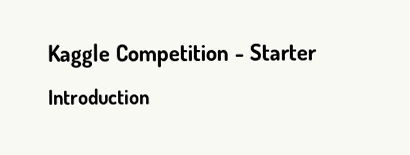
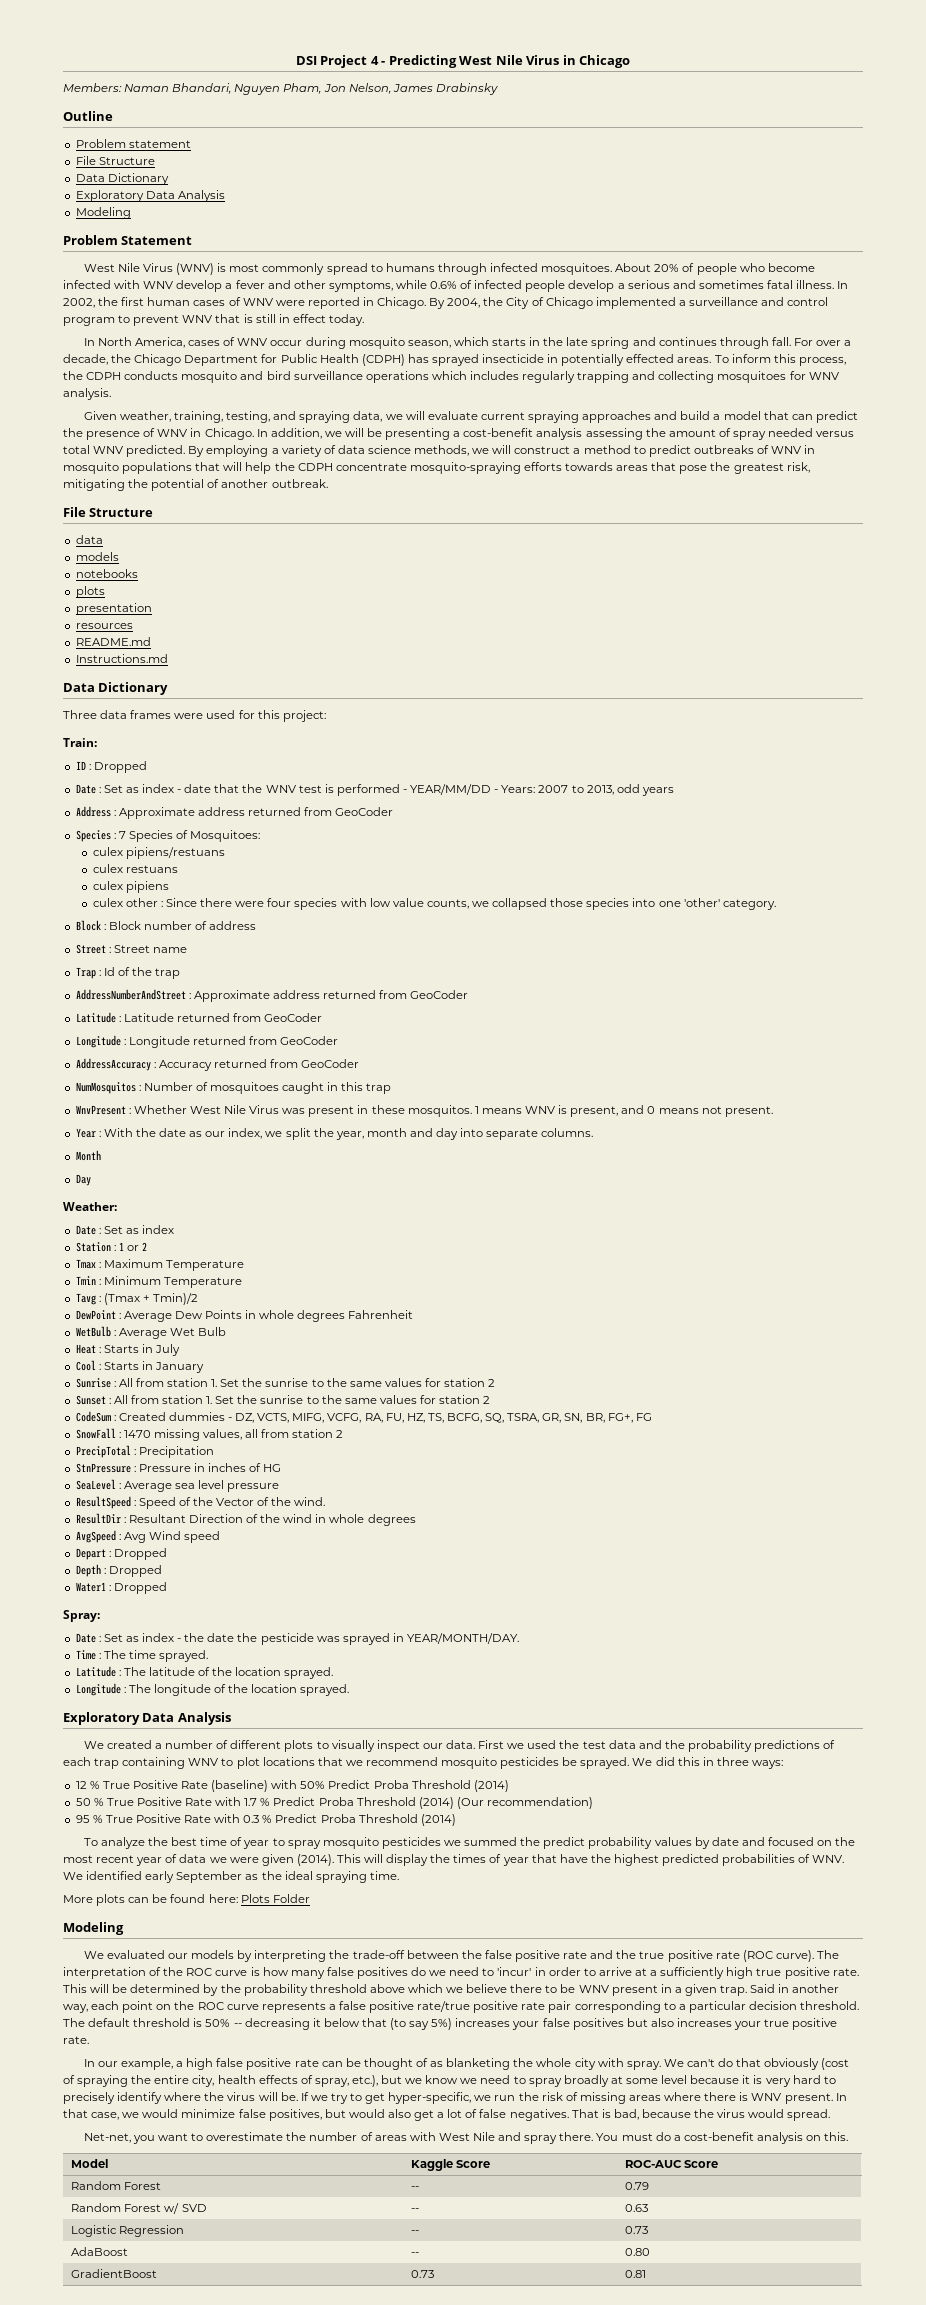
[47,43,318,68] [48,88,150,105] Kaggle Competition - Starter // Introduction -> [295,55,631,68] [63,83,498,95] [63,111,113,121] [75,139,191,148] [75,156,155,165] [75,173,169,185] [75,190,225,202] [75,207,131,219] [63,235,193,245] [83,263,815,275] [63,280,849,292] [63,297,829,309] [63,314,364,326] [83,337,852,349] [63,354,846,366] [63,371,839,383] [63,388,111,400] [83,411,858,423] [63,428,855,440] [63,445,816,457] [63,462,810,474] [63,479,328,491] [63,507,154,517] [75,535,103,544] [75,552,119,561] [75,569,138,578] [75,586,105,598] [75,603,152,615] [75,623,133,629] [75,637,151,646] [75,654,168,663] [63,682,169,695] [63,710,326,722] [63,738,97,747] [75,761,147,773] [75,784,674,796] [75,806,394,819] [75,830,261,842] [92,847,225,859] [92,864,178,873] [92,881,169,893] [92,898,776,910] [75,920,257,931] [75,944,187,954] [75,967,181,979] [75,989,469,1002] [75,1012,323,1023] [75,1035,339,1048] [75,1058,360,1071] [75,1082,392,1094] [75,1105,773,1117] [75,1128,594,1140] [75,1150,101,1161] [75,1174,91,1186] [63,1202,117,1211] [75,1225,175,1235] [75,1242,148,1252] [75,1259,244,1271] [75,1276,242,1288] [75,1293,199,1305] [75,1310,414,1322] [75,1326,227,1339] [75,1344,181,1356] [75,1360,205,1373] [75,1378,496,1388] [75,1395,491,1405] [75,1411,652,1423] [75,1428,344,1441] [75,1445,214,1458] [75,1463,282,1473] [75,1479,280,1492] [75,1496,326,1509] [75,1513,416,1526] [75,1530,221,1543] [75,1548,167,1560] [75,1564,162,1577] [75,1582,167,1594] [63,1610,100,1622] [75,1633,520,1645] [75,1650,209,1662] [75,1666,334,1679] [75,1683,350,1696] [63,1712,231,1725] [83,1740,836,1752] [63,1757,783,1769] [75,1780,509,1792] [75,1797,594,1809] [75,1814,456,1826] [83,1837,856,1849] [63,1854,845,1866] [63,1871,399,1883] [63,1894,310,1906] [63,1922,124,1935] [83,1950,839,1962] [63,1967,859,1979] [63,1984,840,1996] [63,2001,860,2013] [63,2018,838,2030] [63,2036,89,2044] [83,2058,850,2070] [63,2075,836,2087] [63,2092,847,2104] [63,2109,831,2121] [83,2132,849,2144] [71,2159,109,2168] [411,2159,491,2171] [625,2160,719,2168] [71,2181,162,2190] [411,2186,420,2190] [625,2182,650,2190] [71,2203,207,2214] [411,2208,420,2212] [625,2204,649,2212] [71,2225,185,2237] [411,2230,420,2234] [625,2226,649,2234] [71,2247,129,2256] [411,2252,420,2256] [625,2248,651,2256] [71,2269,158,2278] [411,2270,435,2278] [625,2270,647,2278] DSI Project 4 - Predicting West Nile Virus in Chicago // Members: Naman Bhandari, Nguyen Pham, Jon Nelson, James Drabinsky // Outline // Problem statement // File Structure // Data Dictionary // Exploratory Data Analysis // Modeling // Problem Statement // West Nile Virus (WNV) is most commonly spread to humans through infected mosquitoes. About 20% of people who become infected with WNV develop a fever and other symptoms, while 0.6% of infected people develop a serious and sometimes fatal illness. In 2002, the first human cases of WNV were reported in Chicago. By 2004, the City of Chicago implemented a surveillance and control program to prevent WNV that is still in effect today. // In North America, cases of WNV occur during mosquito season, which starts in the late spring and continues through fall. For over a decade, the Chicago Department for Public Health (CDPH) has sprayed insecticide in potentially effected areas. To inform this process, the CDPH conducts mosquito and bird surveillance operations which includes regularly trapping and collecting mosquitoes for WNV analysis. // Given weather, training, testing, and spraying data, we will evaluate current spraying approaches and build a model that can predict the presence of WNV in Chicago. In addition, we will be presenting a cost-benefit analysis assessing the amount of spray needed versus total WNV predicted. By employing a variety of data science methods, we will construct a method to predict outbreaks of WNV in mosquito populations that will help the CDPH concentrate mosquito-spraying efforts towards areas that pose the greatest risk, mitigating the potential of another outbreak. // File Structure // data // models // notebooks // plots // presentation // resources // README.md // Instructions.md // Data Dictionary // Three data frames were used for this project: // Train: // ID : Dropped // Date : Set as index - date that the WNV test is performed - YEAR/MM/DD - Years: 2007 to 2013, odd years // Address : Approximate address returned from GeoCoder // Species : 7 Species of Mosquitoes: // culex pipiens/restuans // culex restuans // culex pipiens // culex other : Since there were four species with low value counts, we collapsed those species into one 'other' category. // Block : Block number of address // Street : Street name // Trap : Id of the trap // AddressNumberAndStreet : Approximate address returned from GeoCoder // Latitude : Latitude returned from GeoCoder // Longitude : Longitude returned from GeoCoder // AddressAccuracy : Accuracy returned from GeoCoder // NumMosquitos : Number of mosquitoes caught in this trap // WnvPresent : Whether West Nile Virus was present in these mosquitos. 1 means WNV is present, and 0 means not present. // Year : With the date as our index, we split the year, month and day into separate columns. // Month // Day // Weather: // Date : Set as index // Station : 1 or 2 // Tmax : Maximum Temperature // Tmin : Minimum Temperature // Tavg : (Tmax + Tmin)/2 // DewPoint : Average Dew Points in whole degrees Fahrenheit // WetBulb : Average Wet Bulb // Heat : Starts in July // Cool : Starts in January // Sunrise : All from station 1. Set the sunrise to the same values for station 2 // Sunset : All from station 1. Set the sunrise to the same values for station 2 // CodeSum : Created dummies - DZ, VCTS, MIFG, VCFG, RA, FU, HZ, TS, BCFG, SQ, TSRA, GR, SN, BR, FG+, FG // SnowFall : 1470 missing values, all from station 2 // PrecipTotal : Precipitation // StnPressure : Pressure in inches of HG // SeaLevel : Average sea level pressure // ResultSpeed : Speed of the Vector of the wind. // ResultDir : Resultant Direction of the wind in whole degrees // AvgSpeed : Avg Wind speed // Depart : Dropped // Depth : Dropped // Water1 : Dropped // Spray: // Date : Set as index - the date the pesticide was sprayed in YEAR/MONTH/DAY. // Time : The time sprayed. // Latitude : The latitude of the location sprayed. // Longitude : The longitude of the location sprayed. // Exploratory Data Analysis // We created a number of different plots to visually inspect our data. First we used the test data and the probability predictions of each trap containing WNV to plot locations that we recommend mosquito pesticides be sprayed. We did this in three ways: // 12 % True Positive Rate (baseline) with 50% Predict Proba Threshold (2014) // 50 % True Positive Rate with 1.7 % Predict Proba Threshold (2014) (Our recommendation) // 95 % True Positive Rate with 0.3 % Predict Proba Threshold (2014) // To analyze the best time of year to spray mosquito pesticides we summed the predict probability values by date and focused on the most recent year of data we were given (2014). This will display the times of year that have the highest predicted probabilities of WNV. We identified early September as the ideal spraying time. // More plots can be found here: Plots Folder // Modeling // We evaluated our models by interpreting the trade-off between the false positive rate and the true positive rate (ROC curve). The interpretation of the ROC curve is how many false positives do we need to 'incur' in order to arrive at a sufficiently high true positive rate. This will be determined by the probability threshold above which we believe there to be WNV present in a given trap. Said in another way, each point on the ROC curve represents a false positive rate/true positive rate pair corresponding to a particular decision threshold. The default threshold is 50% -- decreasing it below that (to say 5%) increases your false positives but also increases your true positive rate. // In our example, a high false positive rate can be thought of as blanketing the whole city with spray. We can't do that obviously (cost of spraying the entire city, health effects of spray, etc.), but we know we need to spray broadly at some level because it is very hard to precisely identify where the virus will be. If we try to get hyper-specific, we run the risk of missing areas where there is WNV present. In that case, we would minimize false positives, but would also get a lot of false negatives. That is bad, because the virus would spread. // Net-net, you want to overestimate the number of areas with West Nile and spray there. You must do a cost-benefit analysis on this. // Model | Kaggle Score | ROC-AUC Score // Random Forest | -- | 0.79 // Random Forest w/ SVD | -- | 0.63 // Logistic Regression | -- | 0.73 // AdaBoost | -- | 0.80 // GradientBoost | 0.73 | 0.81

